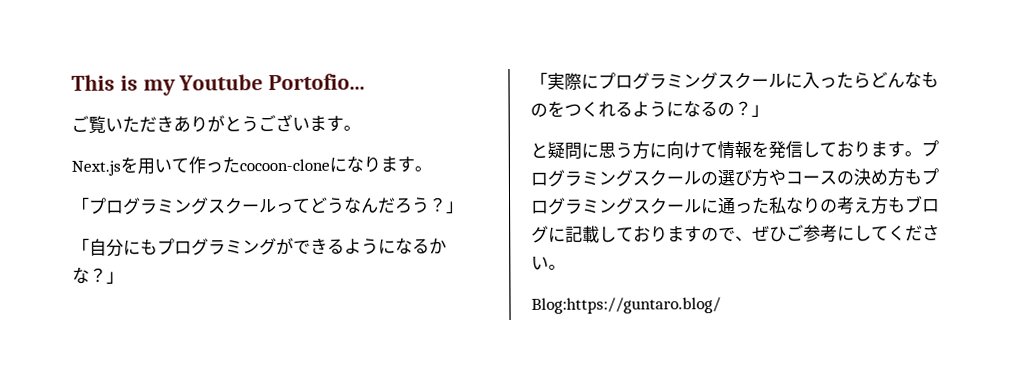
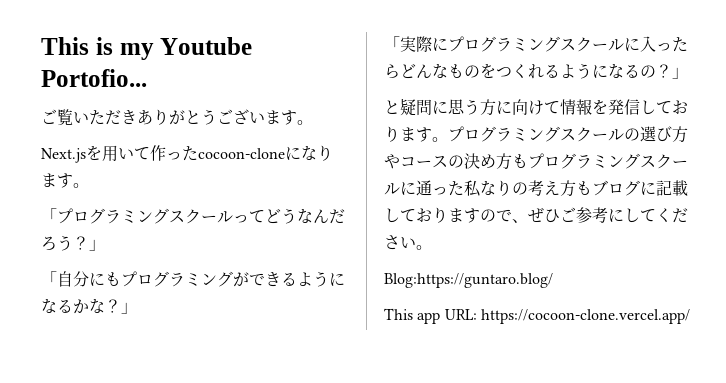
(721, 305) none -> [384,308,690,324] // This app URL: https://cocoon-clone.vercel.app/

